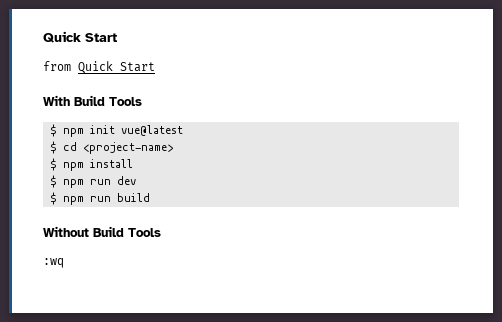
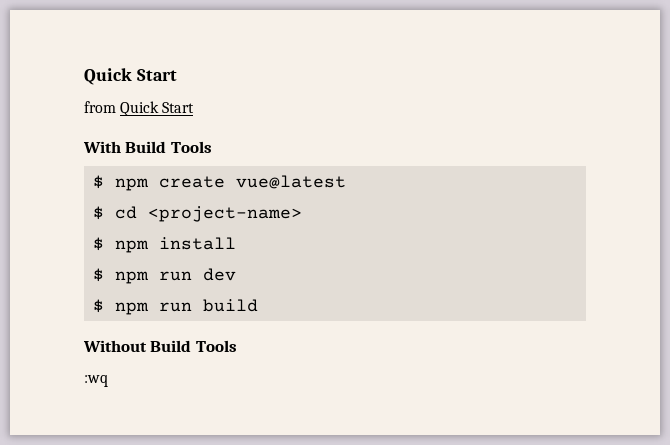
[89,125,115,134] init -> [159,176,226,188] create

